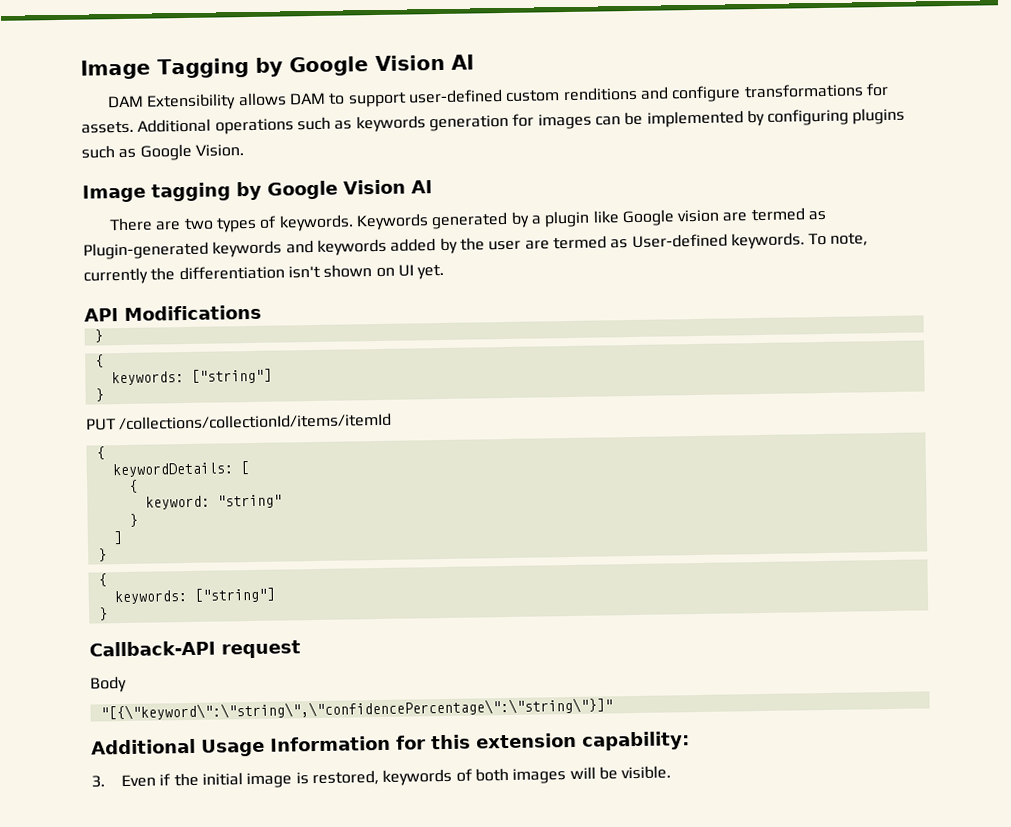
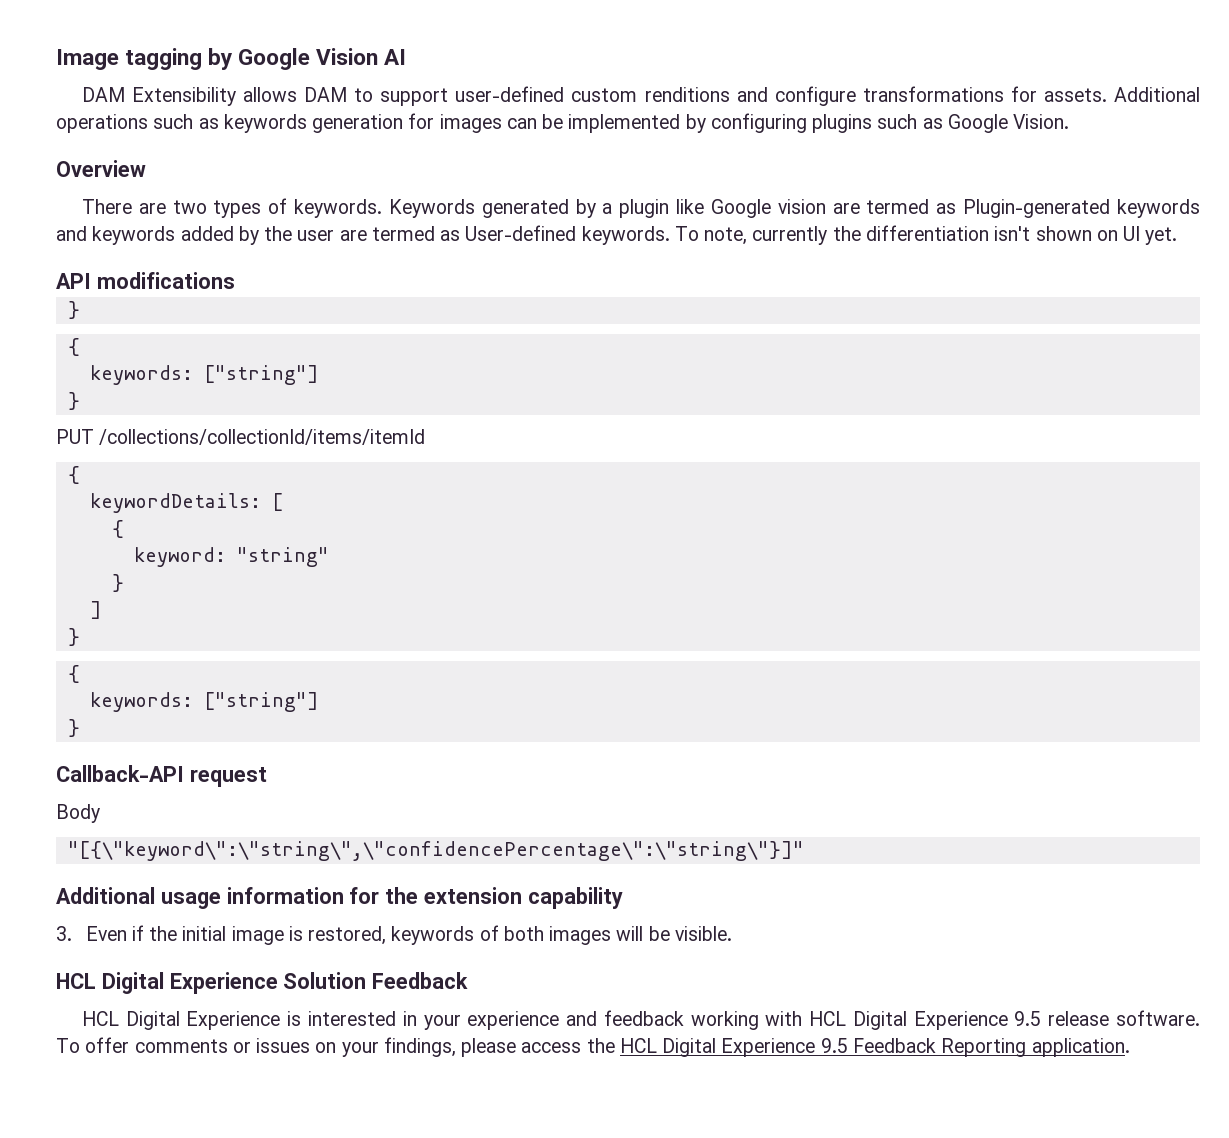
[80,57,249,80] Image Tagging -> [56,48,203,70] Image tagging
[82,179,433,203] Image tagging by Google Vision AI -> [56,160,146,177] Overview
[124,304,262,321] Modifications -> [96,272,235,289] modifications
[201,731,690,757] Usage Information for this extension capability: -> [160,887,623,909] usage information for the extension capability
(672, 772) none -> [56,972,469,994] [81,1010,1200,1030] [56,1037,1130,1057] // HCL Digital Experience Solution Feedback // HCL Digital Experience is interested in your experience and feedback working with HCL Digital Experience 9.5 release software. To offer comments or issues on your findings, please access the HCL Digital Experience 9.5 Feedback Reporting application.

